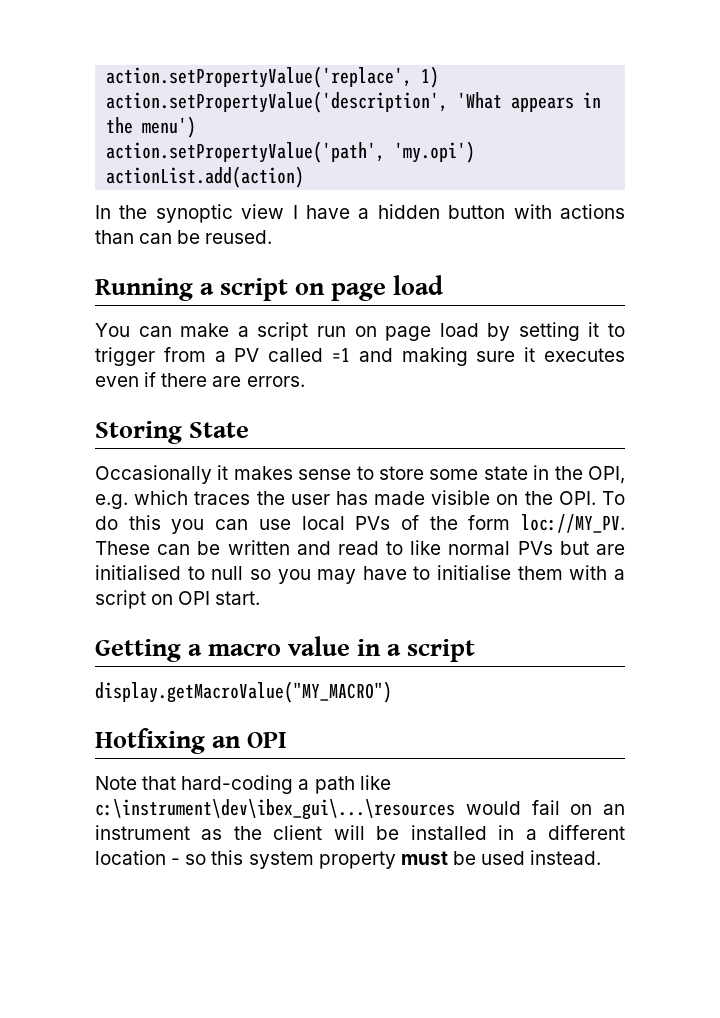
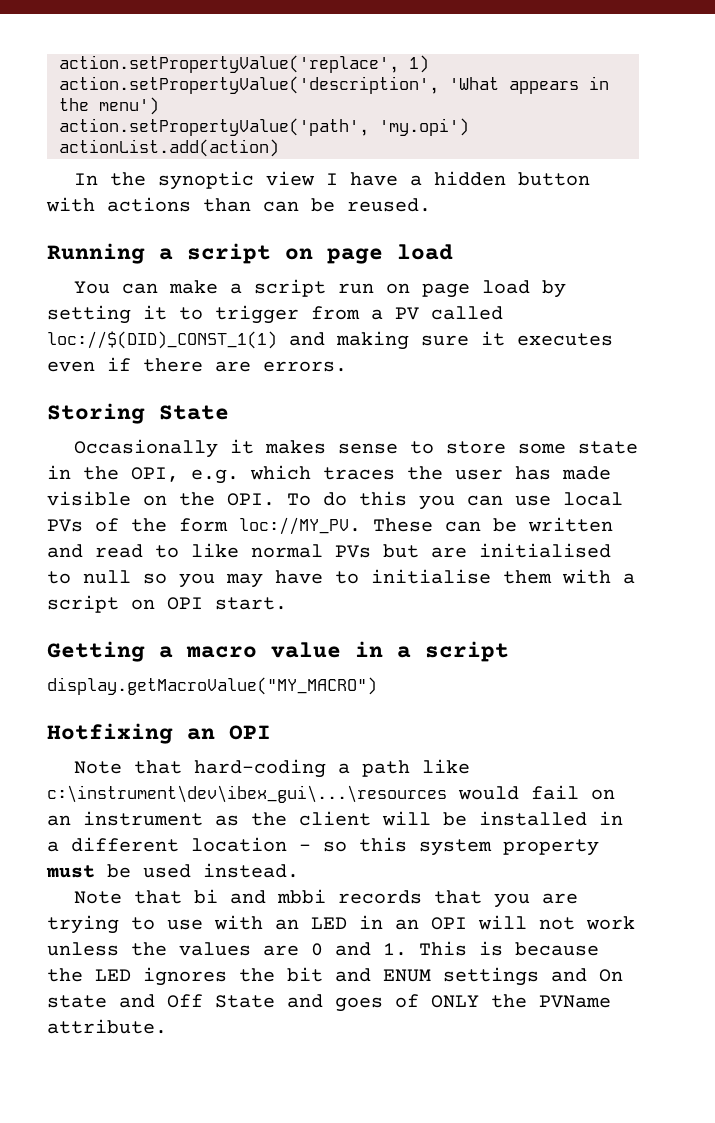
[332,348,350,362] =1 -> [47,331,277,349] loc://$(DID)_CONST_1(1)
(602, 857) none -> [74,889,579,908] [47,915,635,934] [47,941,599,956] [47,967,623,986] [47,994,611,1012] [47,1019,167,1034] // Note that bi and mbbi records that you are trying to use with an LED in an OPI will not work unless the values are 0 and 1. This is because the LED ignores the bit and ENUM settings and On state and Off State and goes of ONLY the PVName attribute.

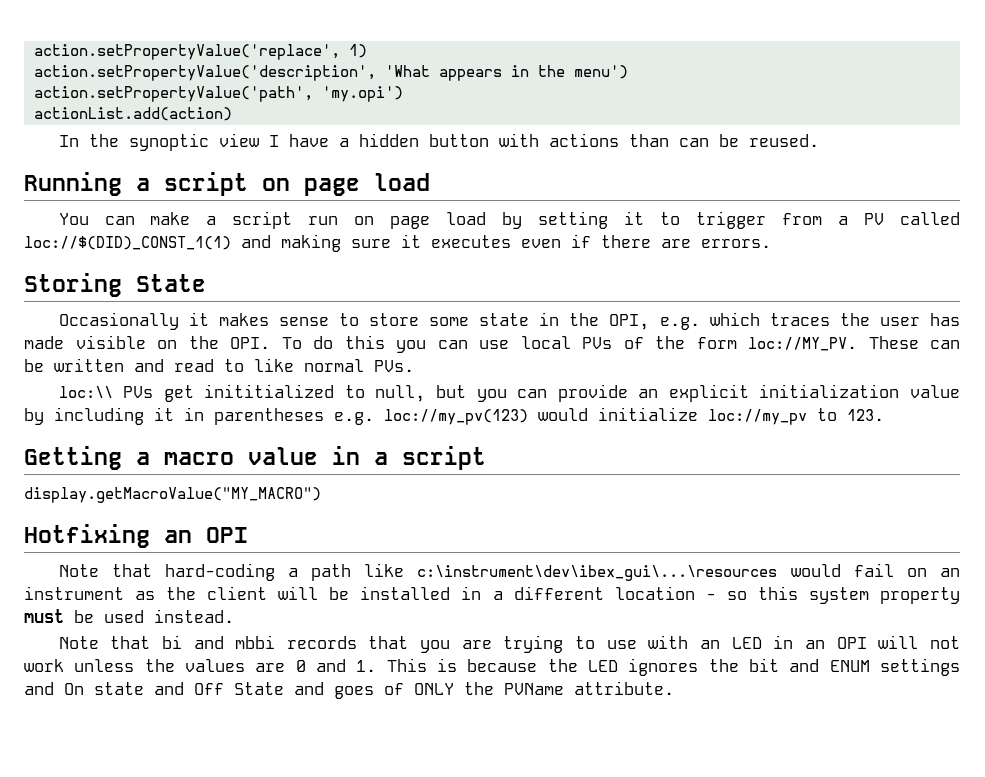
[335,543,611,558] [47,569,635,588] [47,595,287,613] PVs but are initialised to null so you may have to initialise them with a script on OPI start. -> [374,360,414,372] [58,384,960,402] [24,407,884,425] PVs. // loc:\\ PVs get inititialized to null, but you can provide an explicit initialization value by including it in parentheses e.g. loc://my_pv(123) would initialize loc://my_pv to 123.

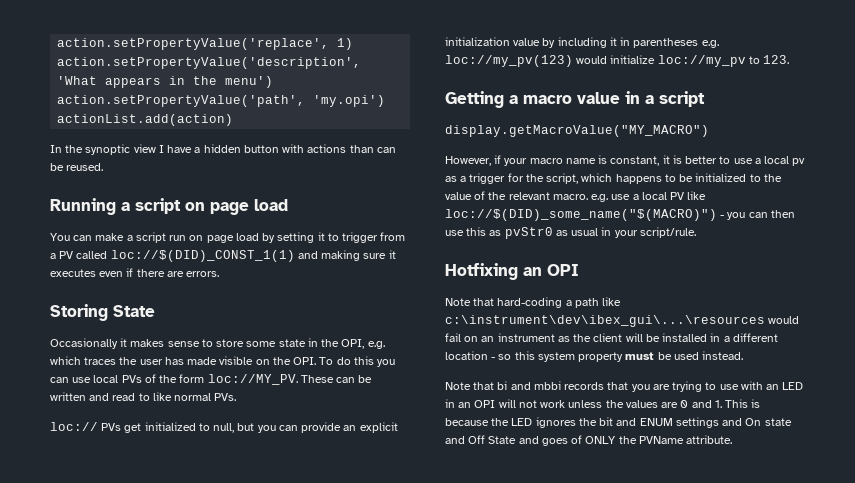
[58,386,113,398] loc:\\ -> [50,422,98,431] loc://
[204,384,335,398] inititialized -> [144,422,196,431] initialized
(321, 495) none -> [445,155,806,166] [445,173,782,184] [445,191,707,202] [445,209,795,221] [445,227,696,239] // However, if your macro name is constant, it is better to use a local pv as a trigger for the script, which happens to be initialized to the value of the relevant macro. e.g. use a local PV like loc://$(DID)_some_name("$(MACRO)") - you can then use this as pvStr0 as usual in your script/rule.

